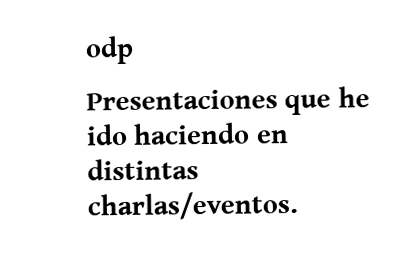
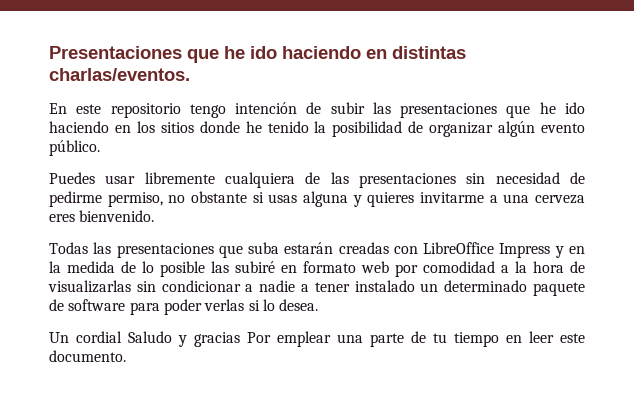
[85,35,134,65] odp // -> (49, 52) none
(298, 205) none -> [49,102,585,118] [49,121,585,137] [49,140,100,156] [49,172,585,188] [49,191,585,207] [49,210,155,222] [49,242,585,258] [49,261,585,277] [48,280,586,296] [49,299,319,315] [49,331,585,347] [49,350,126,362] // En este repositorio tengo intención de subir las presentaciones que he ido haciendo en los sitios donde he tenido la posibilidad de organizar algún evento público. // Puedes usar libremente cualquiera de las presentaciones sin necesidad de pedirme permiso, no obstante si usas alguna y quieres invitarme a una cerveza eres bienvenido. // Todas las presentaciones que suba estarán creadas con LibreOffice Impress y en la medida de lo posible las subiré en formato web por comodidad a la hora de visualizarlas sin condicionar a nadie a tener instalado un determinado paquete de software para poder verlas si lo desea. // Un cordial Saludo y gracias Por emplear una parte de tu tiempo en leer este documento.

